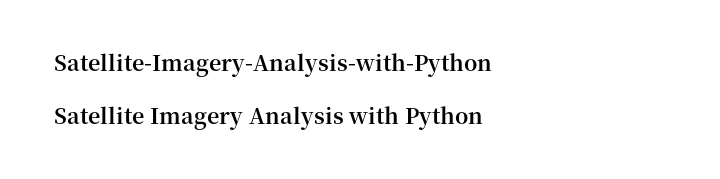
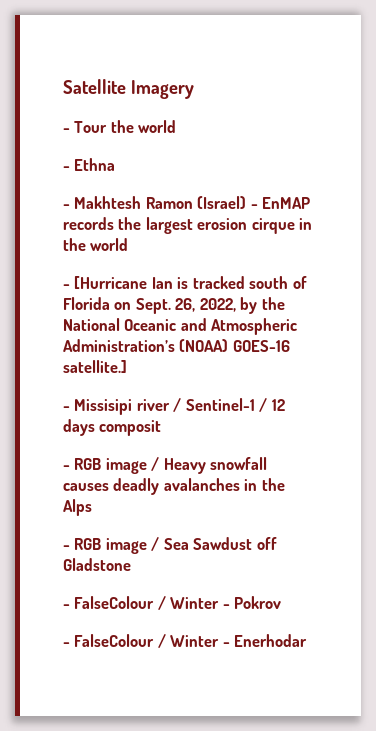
[54,53,492,77] Satellite-Imagery-Analysis-with-Python // -> (63, 86) none
[248,106,484,130] Analysis with Python -> [63,120,177,133] [63,158,116,171] [63,196,311,209] [63,217,313,234] [63,238,129,251] [63,276,307,289] [63,297,285,314] [63,318,298,335] [63,339,290,352] [63,360,127,373] [63,398,285,415] [63,419,162,436] [63,457,268,474] [63,478,285,495] [63,499,92,516] [63,537,277,554] [63,558,131,571] [63,596,282,610] [63,634,308,648] // - Tour the world // - Ethna // - Makhtesh Ramon (Israel) - EnMAP records the largest erosion cirque in the world // - [Hurricane Ian is tracked south of Florida on Sept. 26, 2022, by the National Oceanic and Atmospheric Administration’s (NOAA) GOES-16 satellite.] // - Missisipi river / Sentinel-1 / 12 days composit // - RGB image / Heavy snowfall causes deadly avalanches in the Alps // - RGB image / Sea Sawdust off Gladstone // - FalseColour / Winter - Pokrov // - FalseColour / Winter - Enerhodar

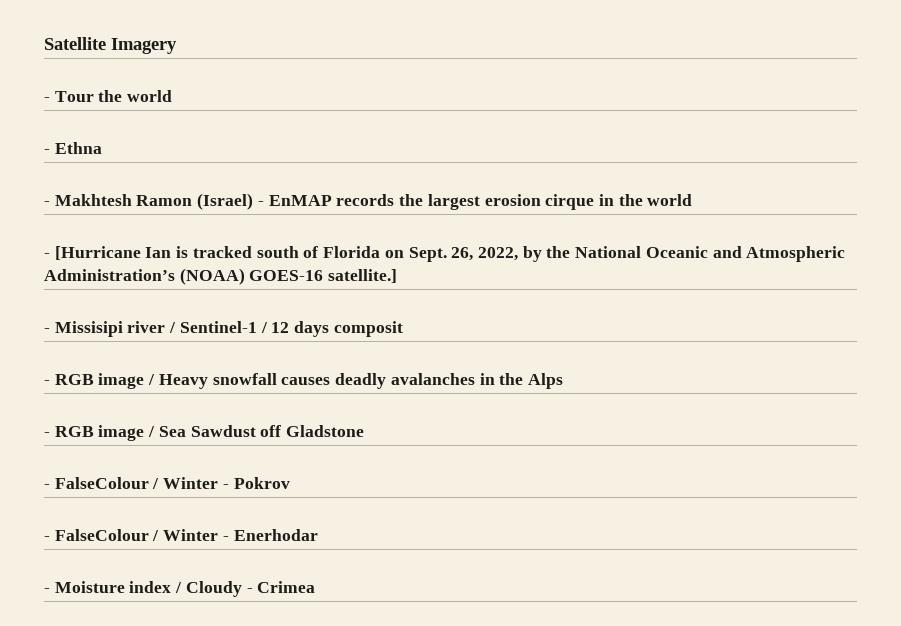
(308, 640) none -> [44,581,316,597] // - Moisture index / Cloudy - Crimea

